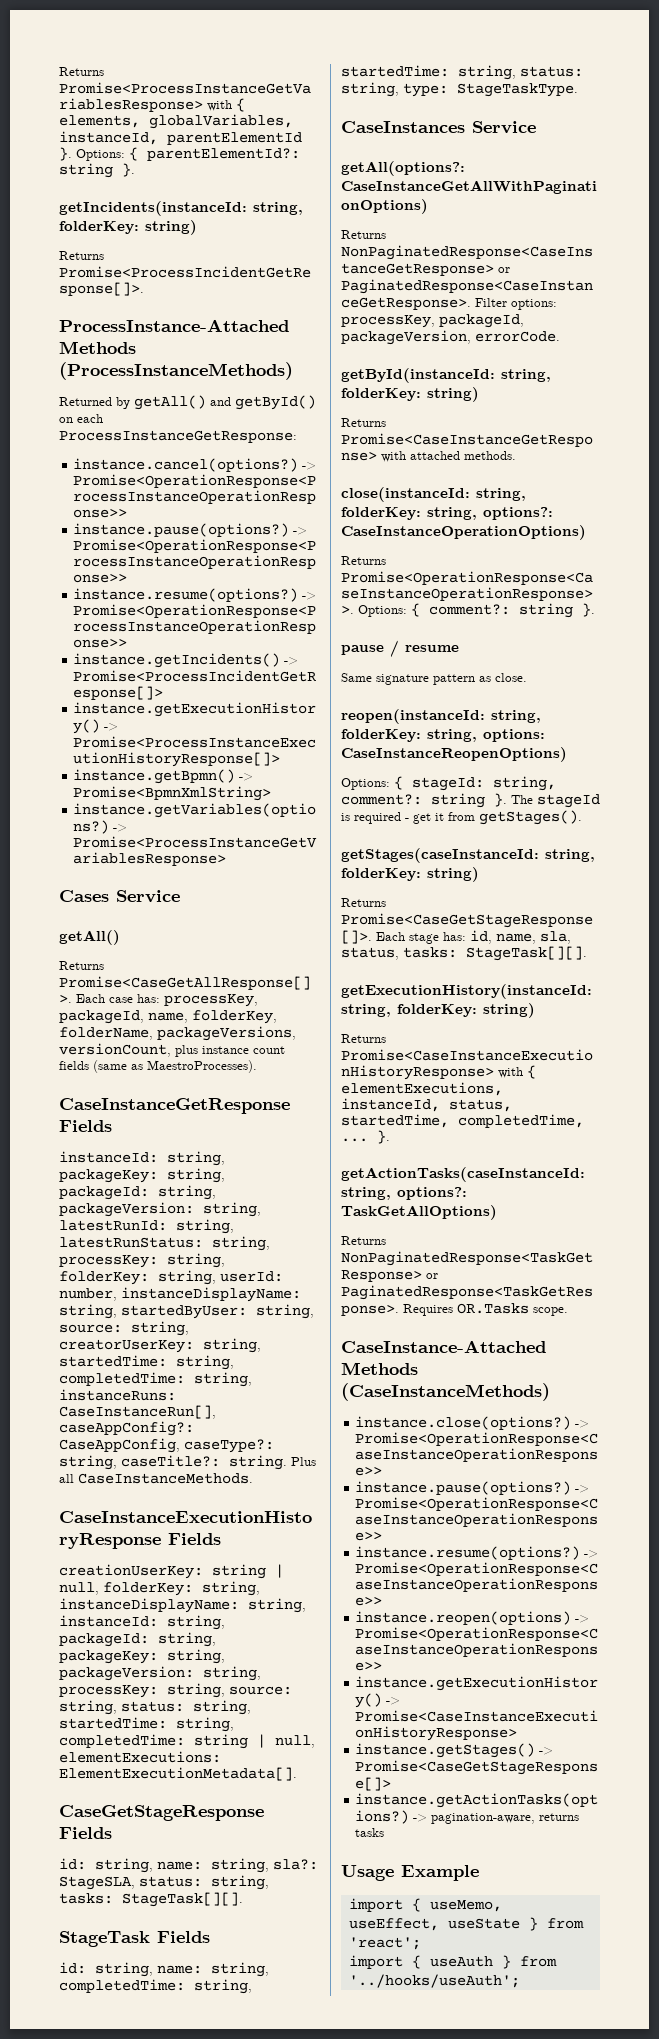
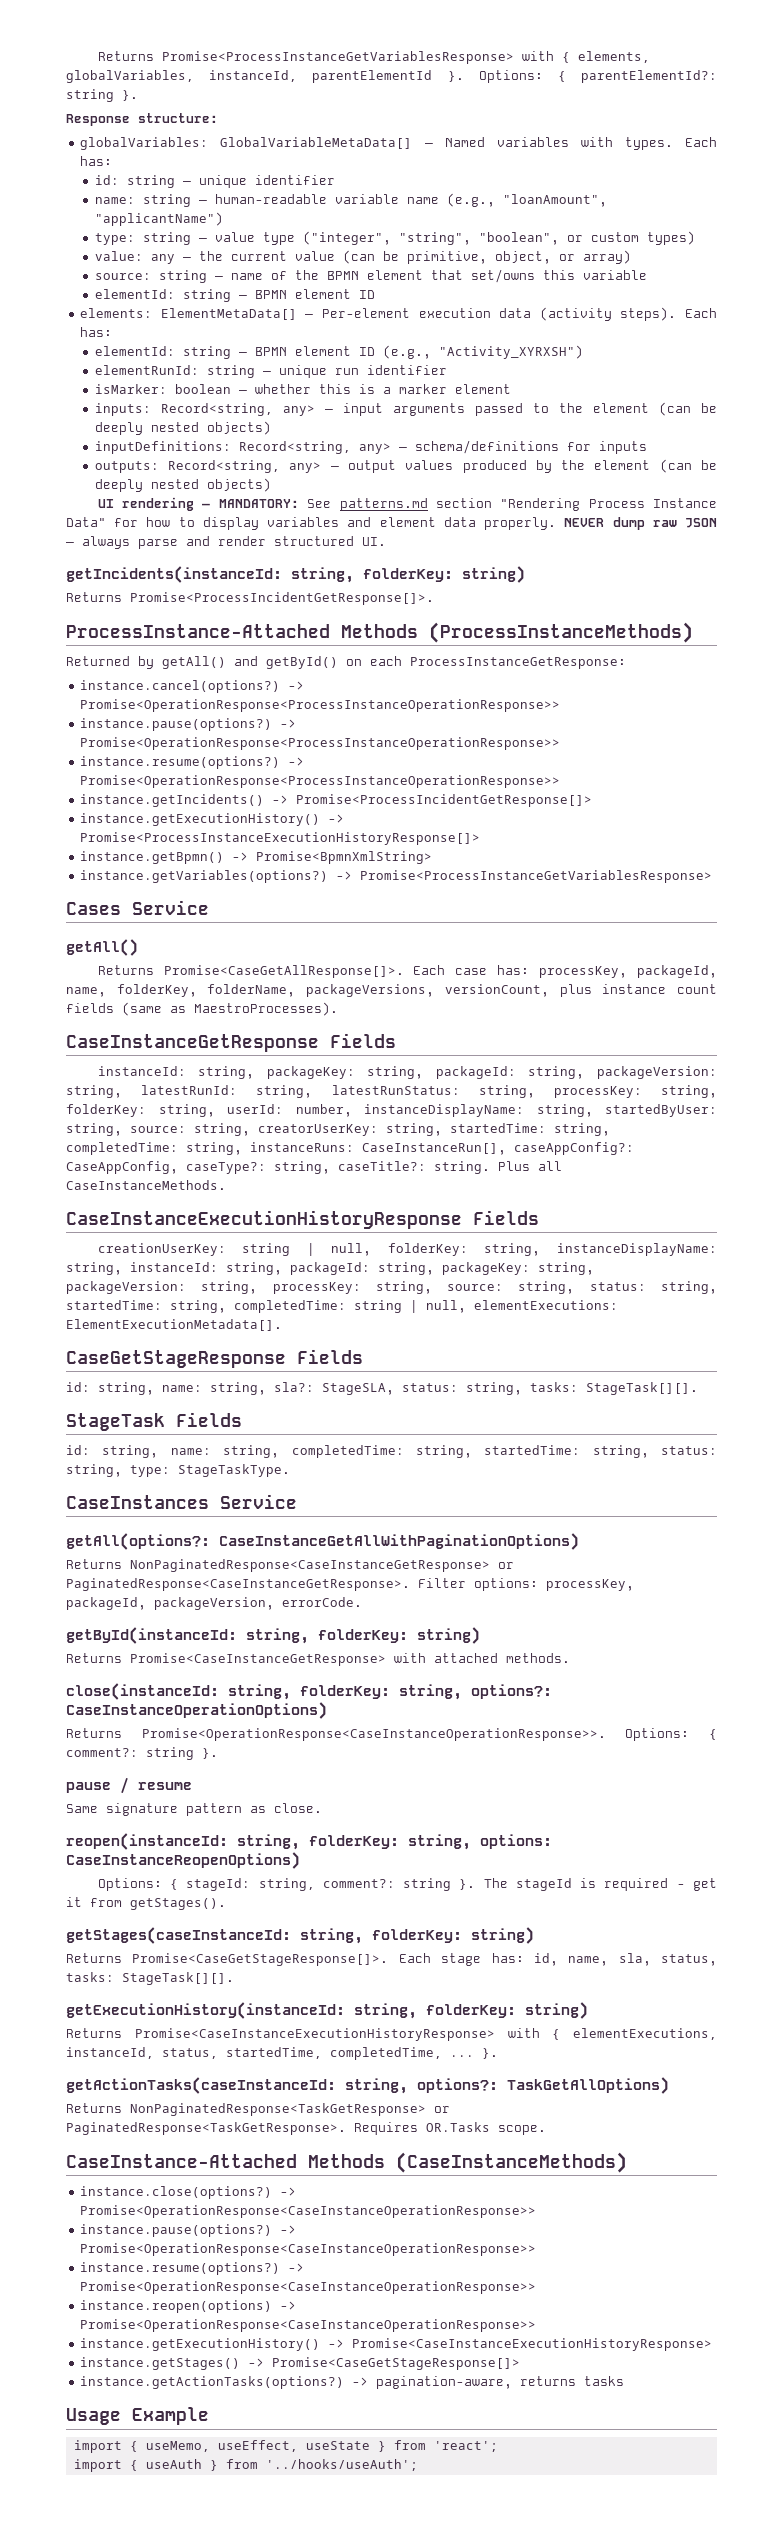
(135, 170) none -> [66,113,218,126] [80,137,718,150] [80,156,113,166] [94,175,335,188] [94,193,607,207] [94,212,223,226] [94,231,695,245] [94,250,631,264] [94,269,647,283] [94,289,375,302] [80,307,717,321] [80,327,113,337] [94,345,583,359] [94,365,447,378] [94,384,511,394] [94,402,717,416] [94,421,271,435] [94,440,647,454] [94,459,718,473] [94,478,271,492] [97,497,717,511] [66,517,718,530] [66,536,386,549] // Response structure: // globalVariables: GlobalVariableMetaData[] — Named variables with types. Each has: // id: string — unique identifier // name: string — human-readable variable name (e.g., "loanAmount", "applicantName") // type: string — value type ("integer", "string", "boolean", or custom types) // value: any — the current value (can be primitive, object, or array) // source: string — name of the BPMN element that set/owns this variable // elementId: string — BPMN element ID // elements: ElementMetaData[] — Per-element execution data (activity steps). Each has: // elementId: string — BPMN element ID (e.g., "Activity_XYRXSH") // elementRunId: string — unique run identifier // isMarker: boolean — whether this is a marker element // inputs: Record<string, any> — input arguments passed to the element (can be deeply nested objects) // inputDefinitions: Record<string, any> — schema/definitions for inputs // outputs: Record<string, any> — output values produced by the element (can be deeply nested objects) // UI rendering — MANDATORY: See patterns.md section "Rendering Process Instance Data" for how to display variables and element data properly. NEVER dump raw JSON — always parse and render structured UI.

